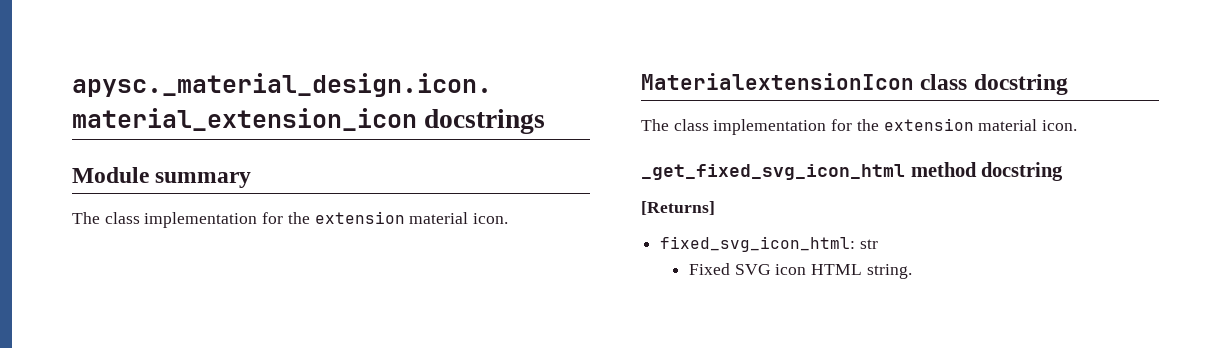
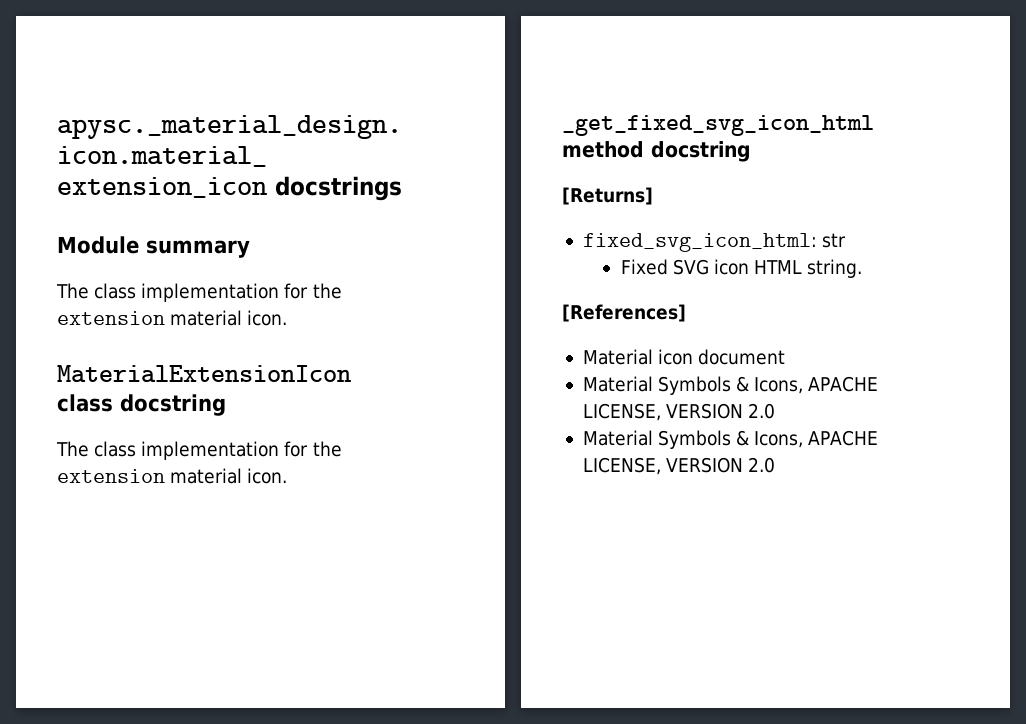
[641,73,914,90] MaterialextensionIcon -> [57,365,352,383] MaterialExtensionIcon
(912, 271) none -> [562,304,686,322] [582,349,786,365] [582,376,879,395] [582,403,776,421] [582,430,879,449] [582,457,776,475] // [References] // Material icon document // Material Symbols & Icons, APACHE LICENSE, VERSION 2.0 // Material Symbols & Icons, APACHE LICENSE, VERSION 2.0

